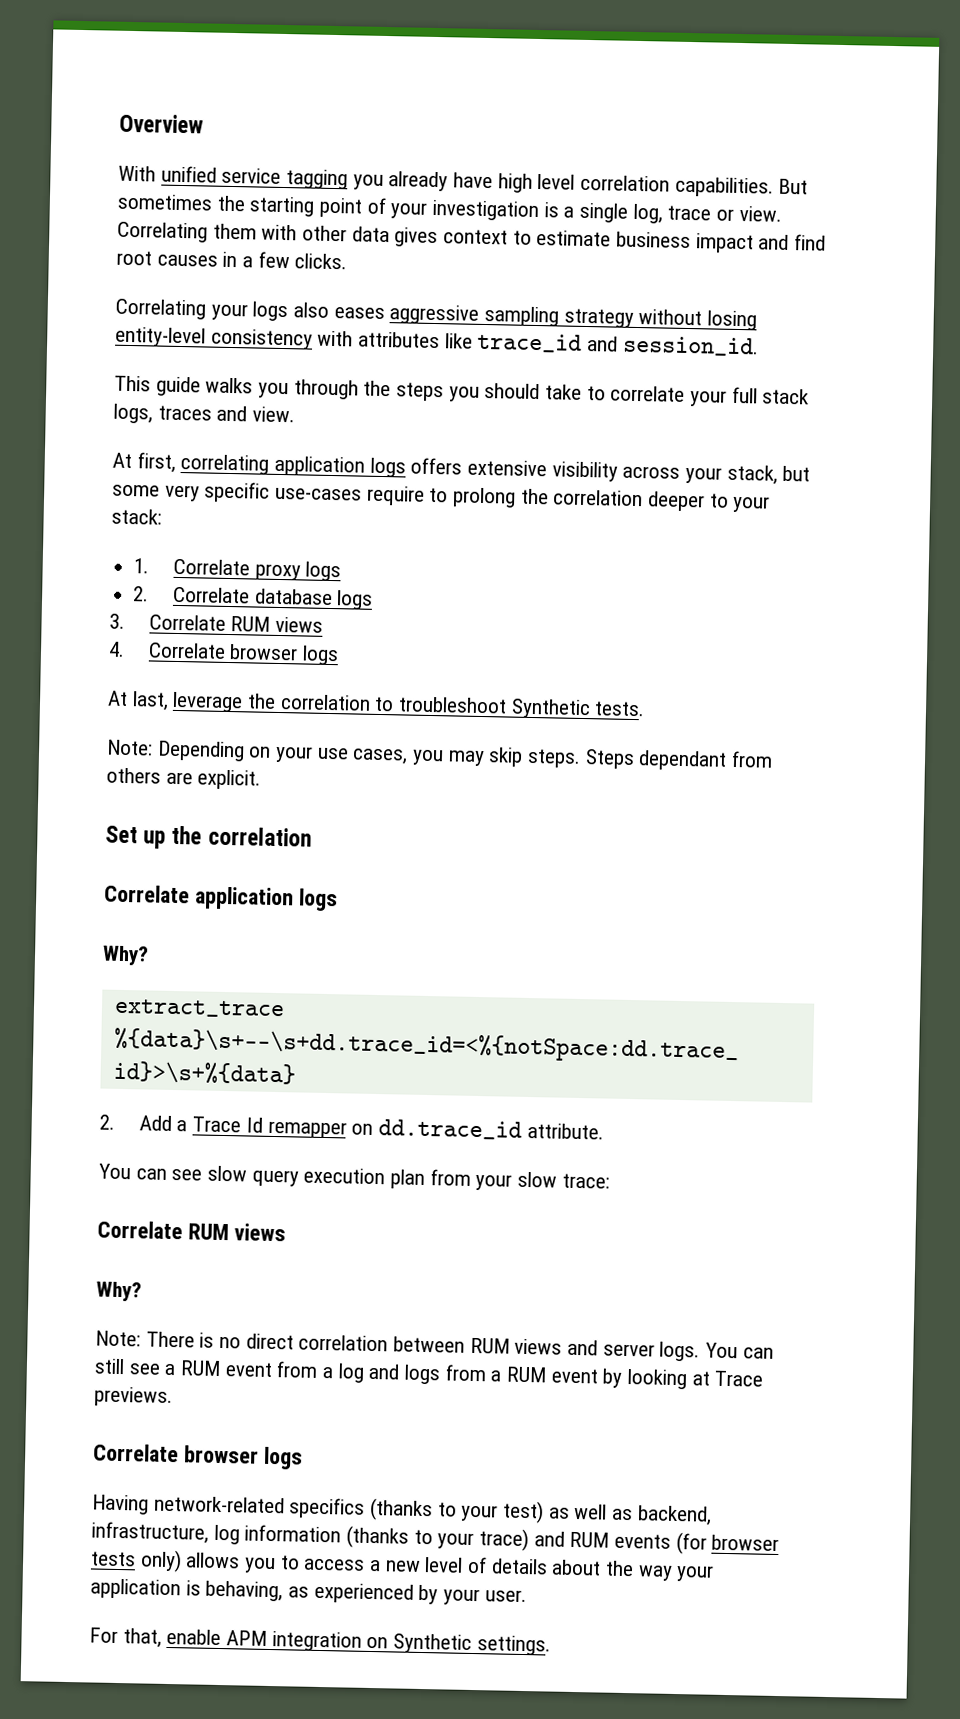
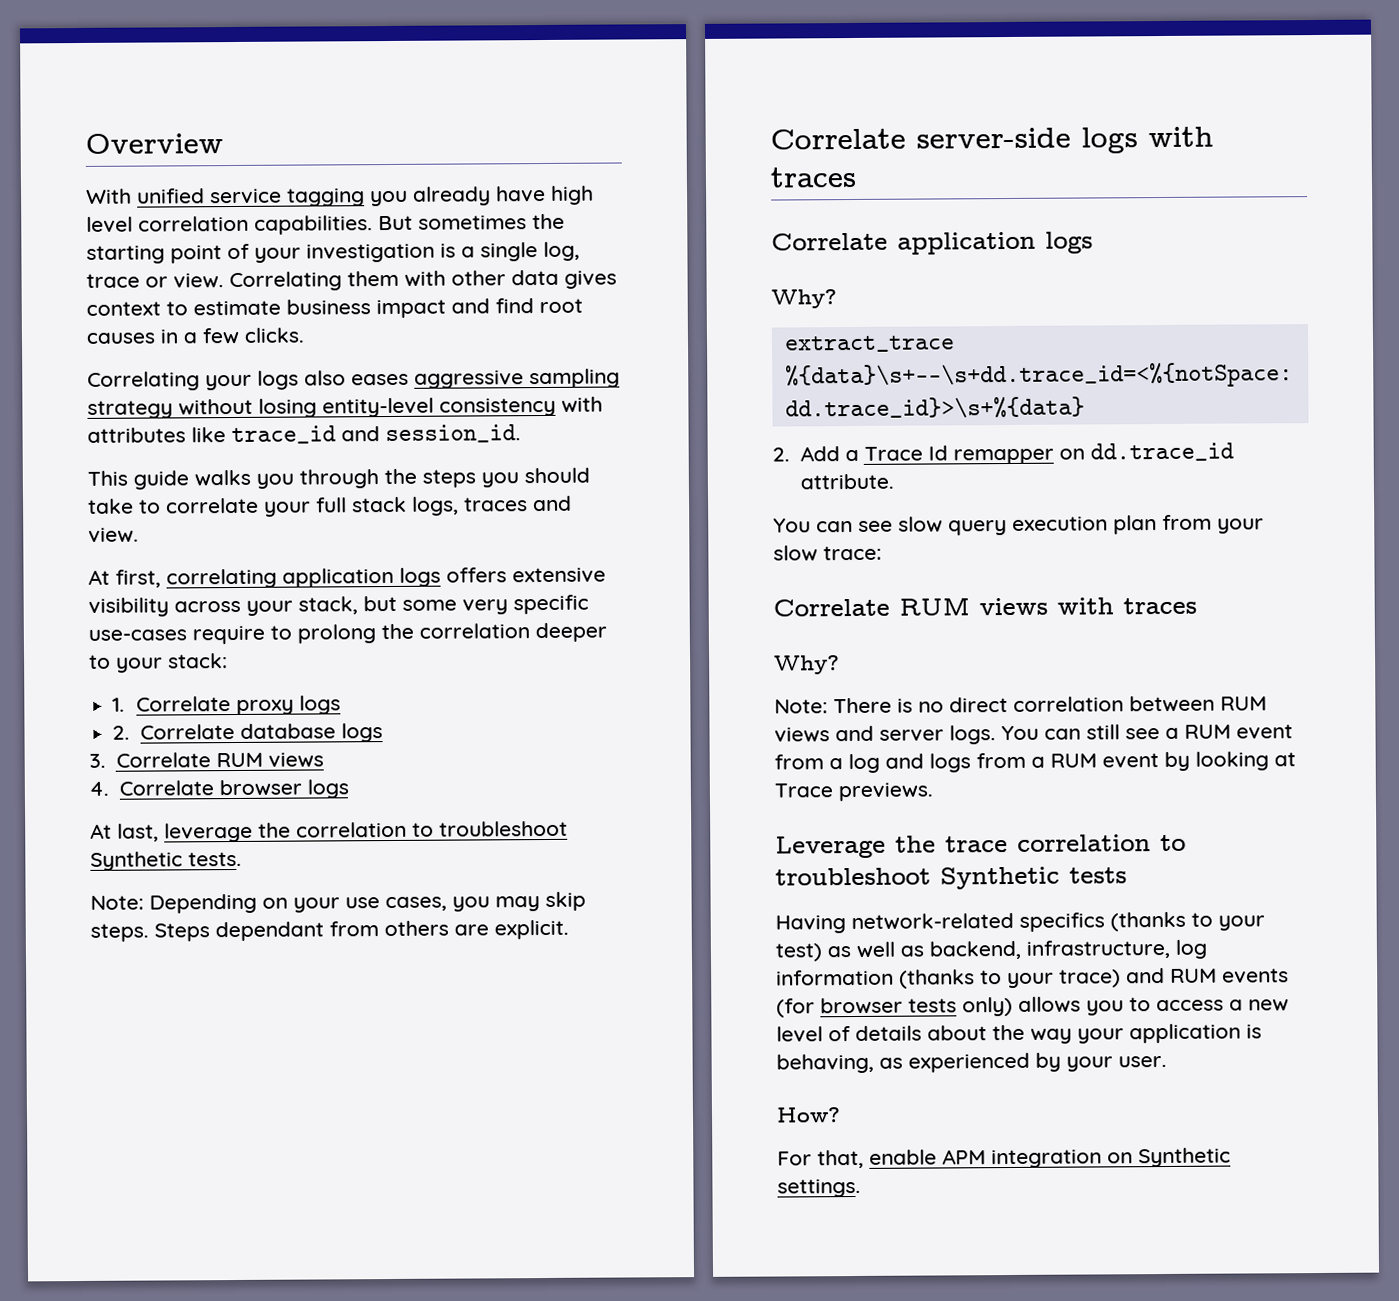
[105,825,312,849] Set up the correlation -> [770,126,1214,154] [770,166,857,188] Correlate server-side logs with traces
(286, 1232) none -> [1057,597,1197,615] with traces
[93,1443,303,1470] Correlate browser logs -> [775,834,1186,859] [775,866,1127,890] Leverage the trace correlation to troubleshoot Synthetic tests
(527, 1596) none -> [776,1107,841,1123] // How?

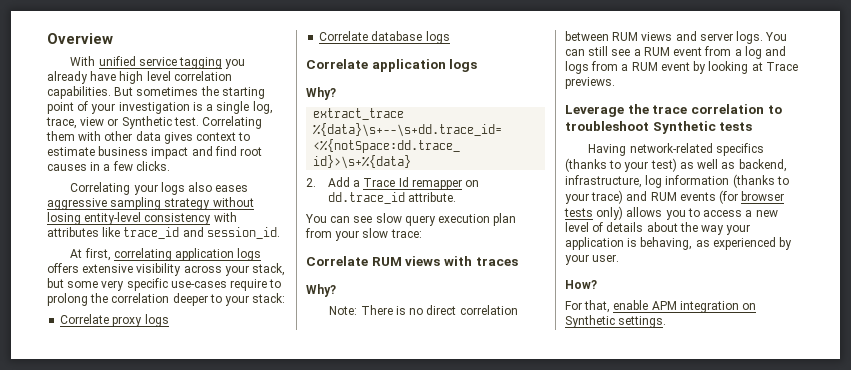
[86,273,224,289] trace or view. -> [46,116,199,129] trace, view or Synthetic test.
[87,467,590,490] [88,495,572,517] [88,527,139,543] // This guide walks you through the steps you should take to correlate your full stack logs, traces and view. -> (280, 233) none
[112,697,126,712] 1. -> (286, 298) none
[112,725,131,740] 2. -> (169, 320) none
[89,752,324,768] [89,779,349,799] [90,820,568,843] [90,851,242,871] [90,891,586,914] [90,919,569,942] [770,126,1214,154] [770,166,857,188] // 3. Correlate RUM views // 4. Correlate browser logs // At last, leverage the correlation to troubleshoot Synthetic tests. // Note: Depending on your use cases, you may skip steps. Steps dependant from others are explicit. // Correlate server-side logs with traces -> (450, 37) none

